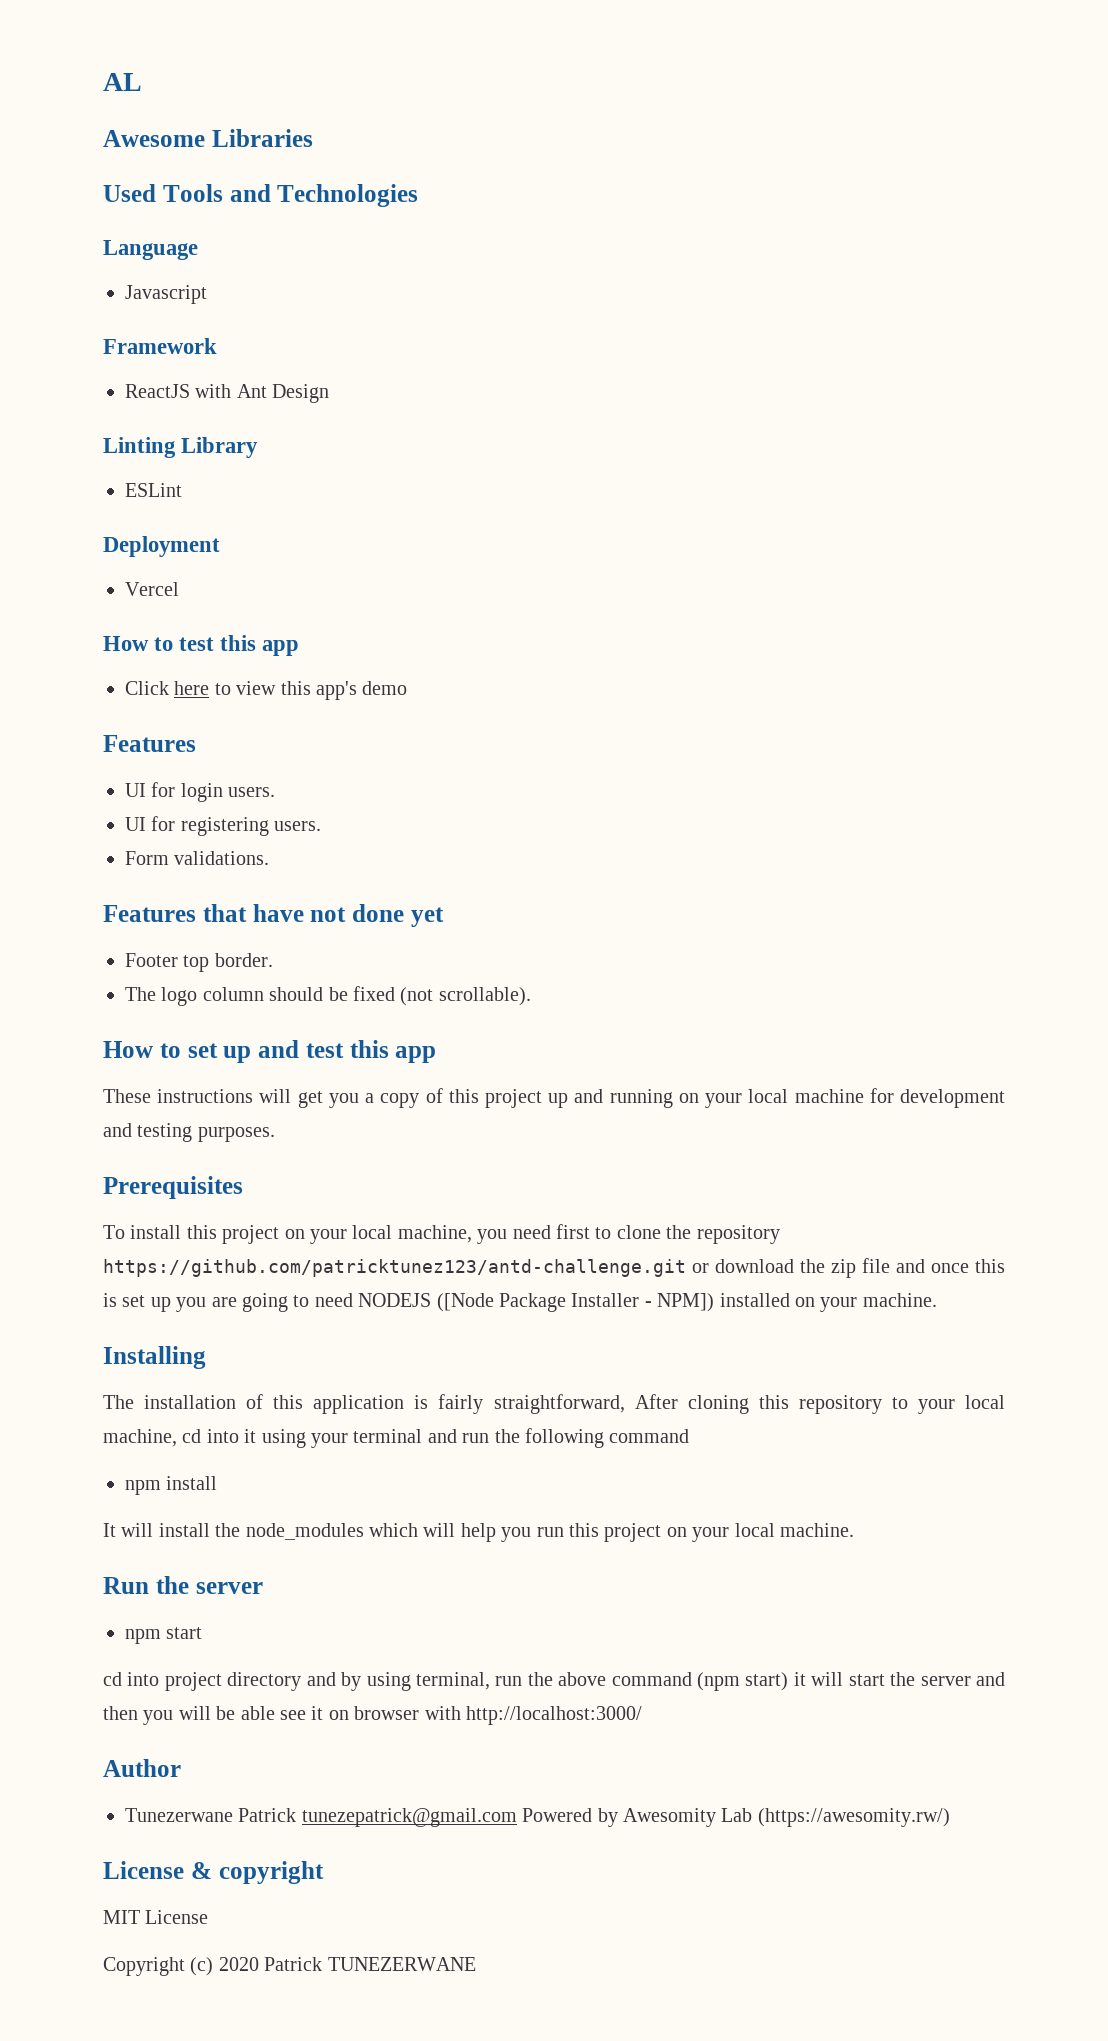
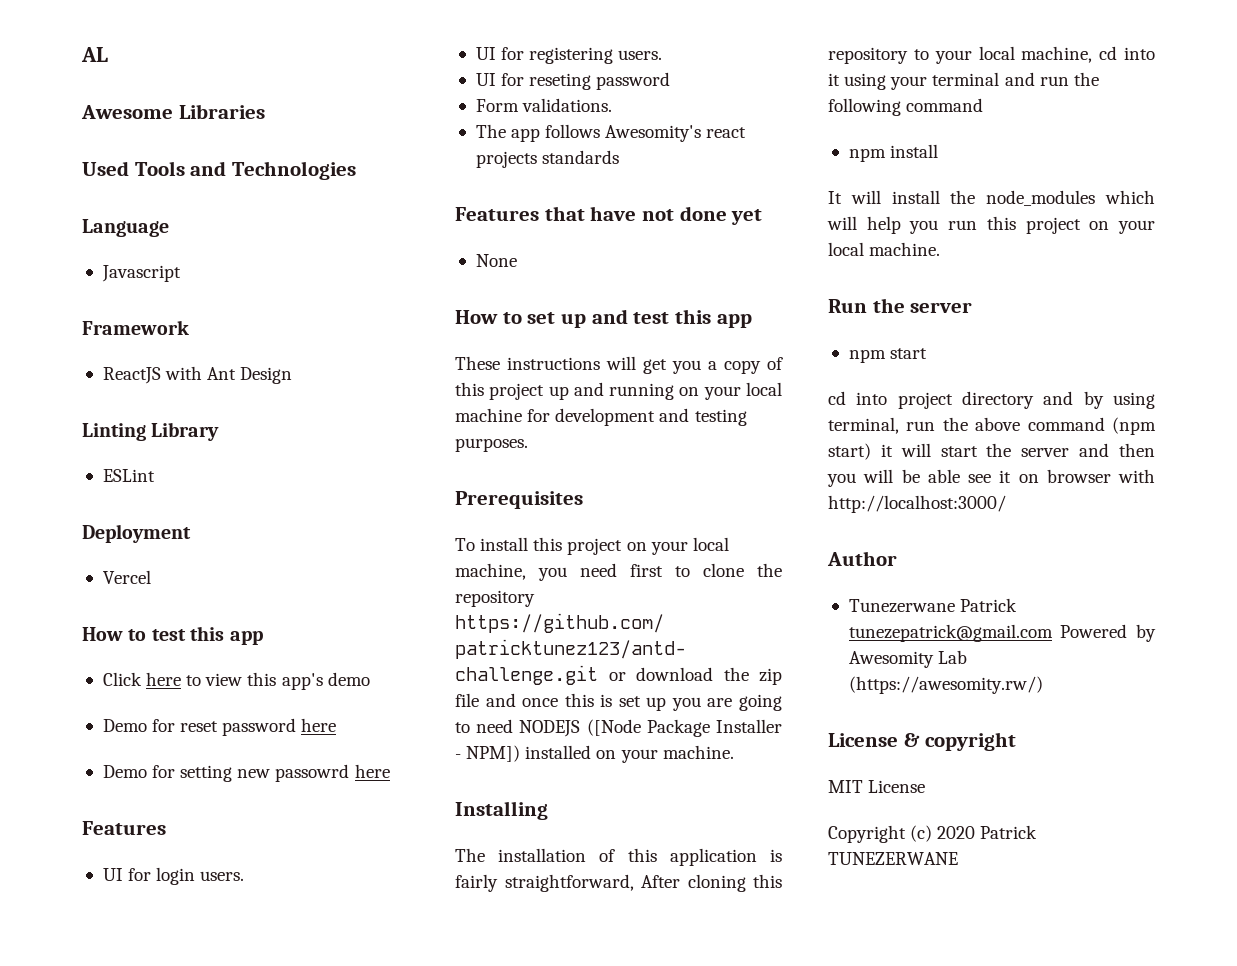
(408, 688) none -> [102,718,337,736] [102,764,390,782] // Demo for reset password here // Demo for setting new passowrd here
[125,851,270,865] Form validations. -> [475,72,671,90] [475,98,613,112] [475,124,747,142] [475,150,620,168] UI for reseting password // Form validations. // The app follows Awesomity's react projects standards
[125,953,273,972] [125,986,531,1006] // Footer top border. // The logo column should be fixed (not scrollable). -> [475,254,517,267] // None

